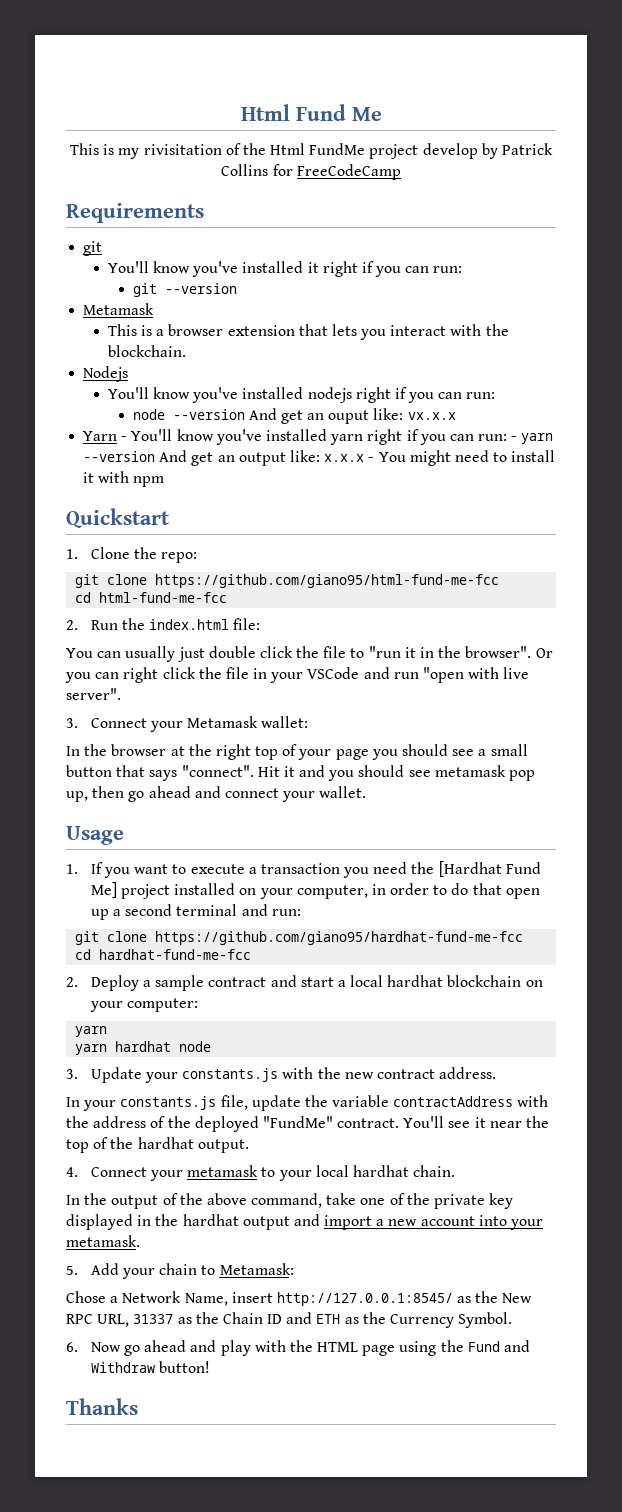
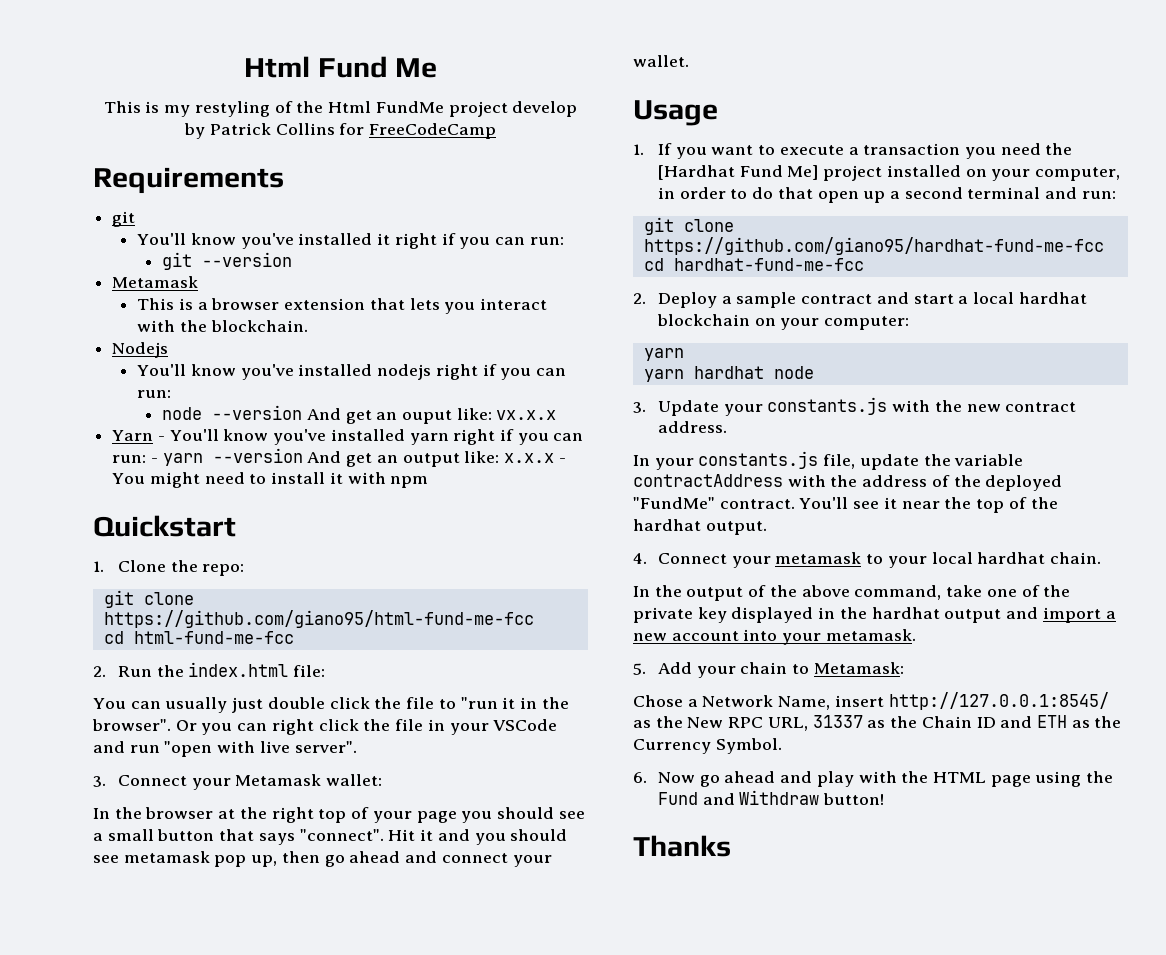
[143,144,222,155] rivisitation -> [194,101,270,117] restyling

